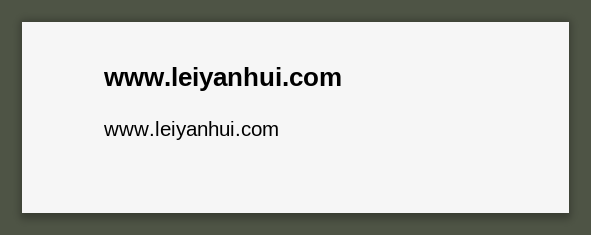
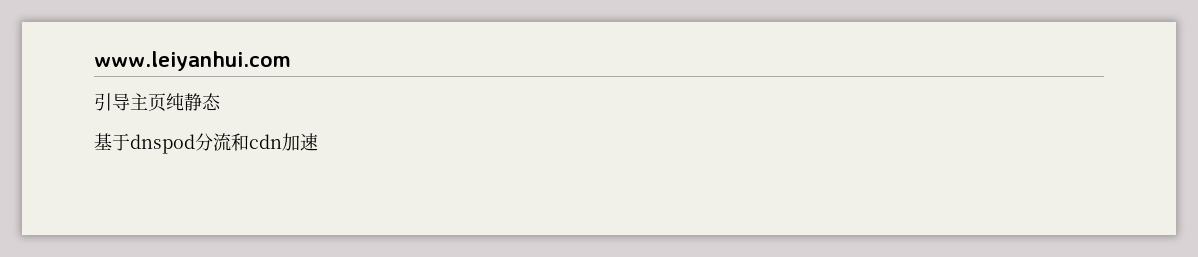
[103,121,279,140] www.leiyanhui.com -> [94,93,221,112] [94,133,318,154] 引导主页纯静态 // 基于dnspod分流和cdn加速

